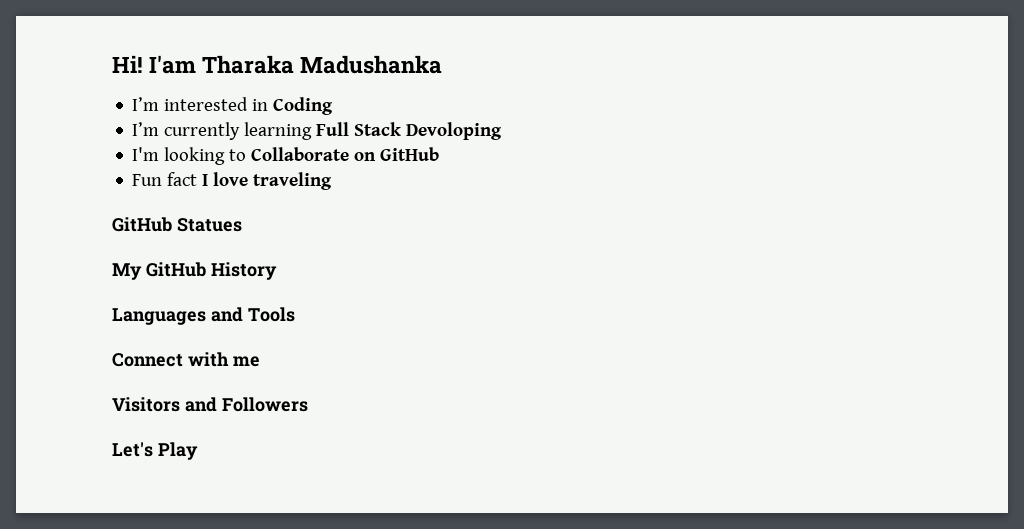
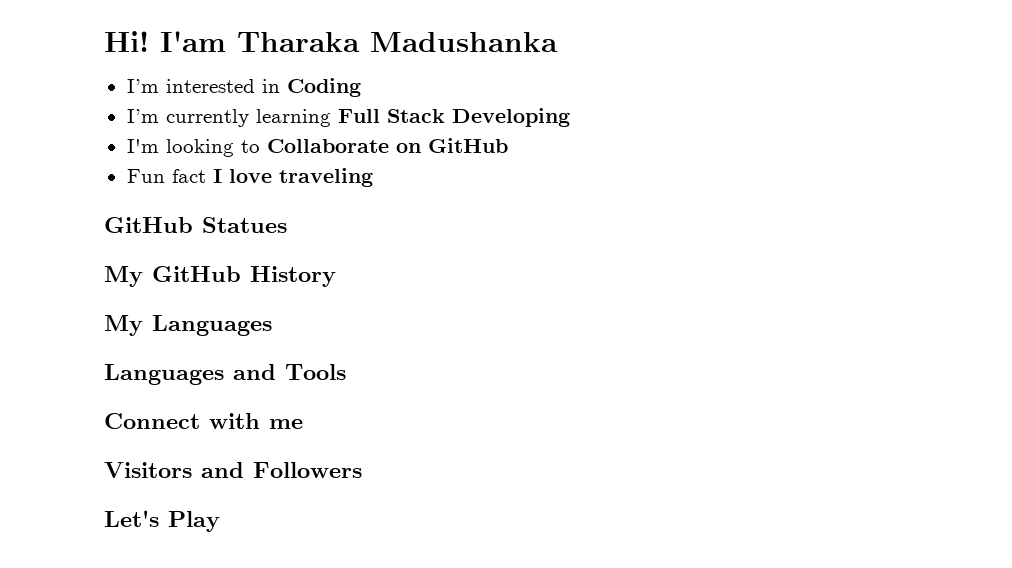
[406,122,503,140] Devoloping -> [451,108,570,127] Developing
(277, 271) none -> [104,315,272,336] // My Languages

